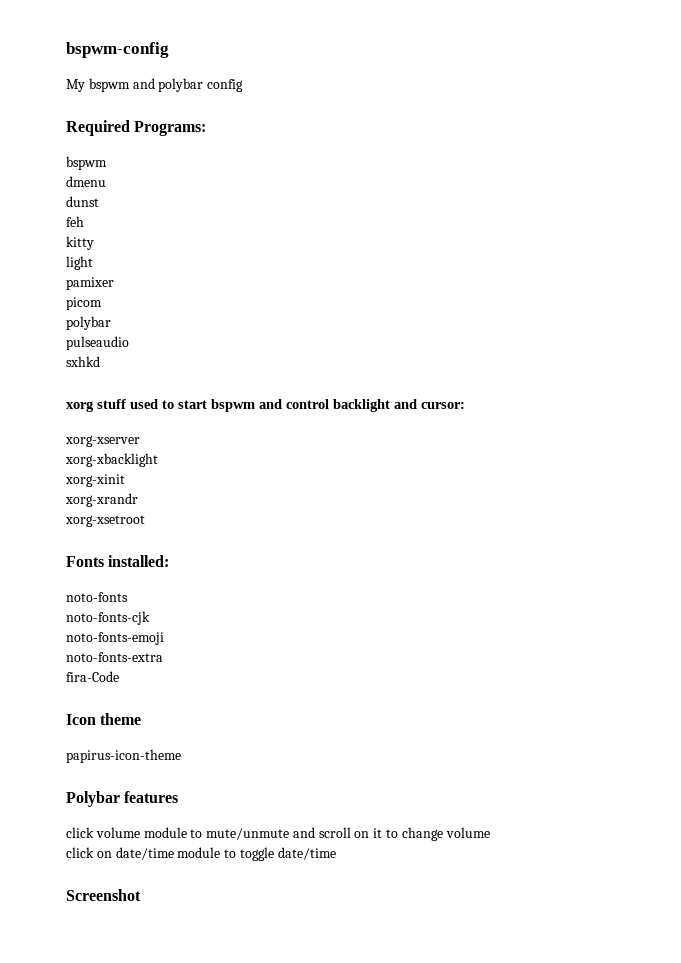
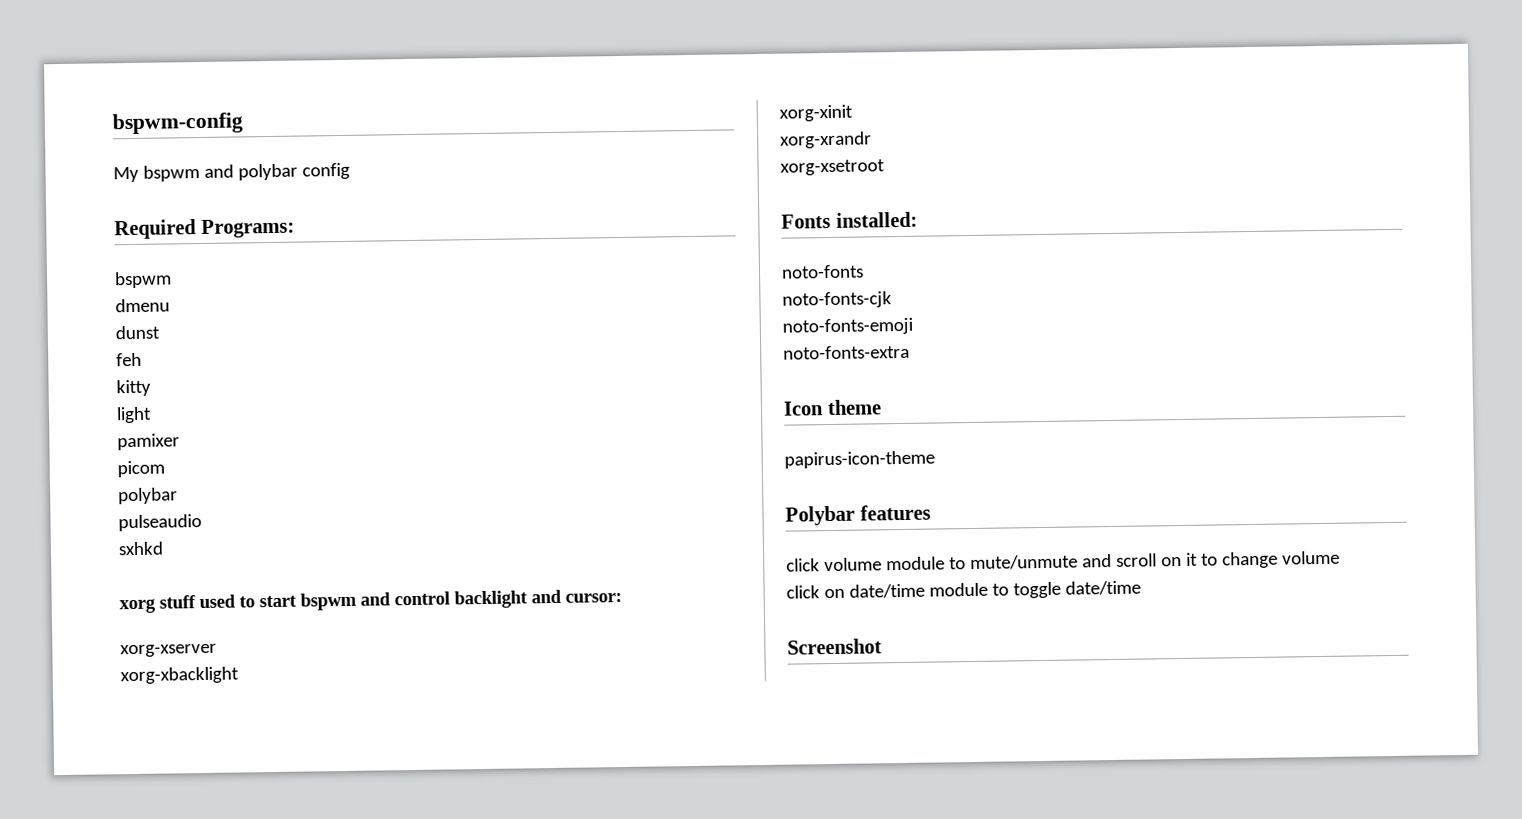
[66,671,119,682] // fira-Code -> (910, 352) none

